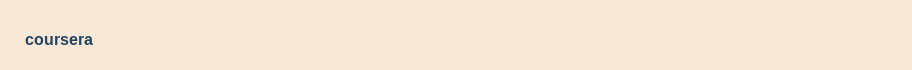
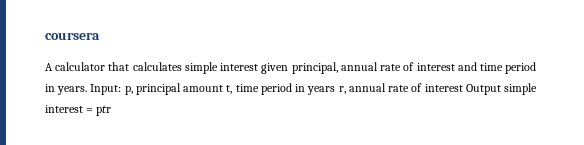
(93, 40) none -> [45,62,537,74] [45,83,538,95] [45,105,112,116] // A calculator that calculates simple interest given principal, annual rate of interest and time period in years. Input: p, principal amount t, time period in years r, annual rate of interest Output simple interest = ptr

